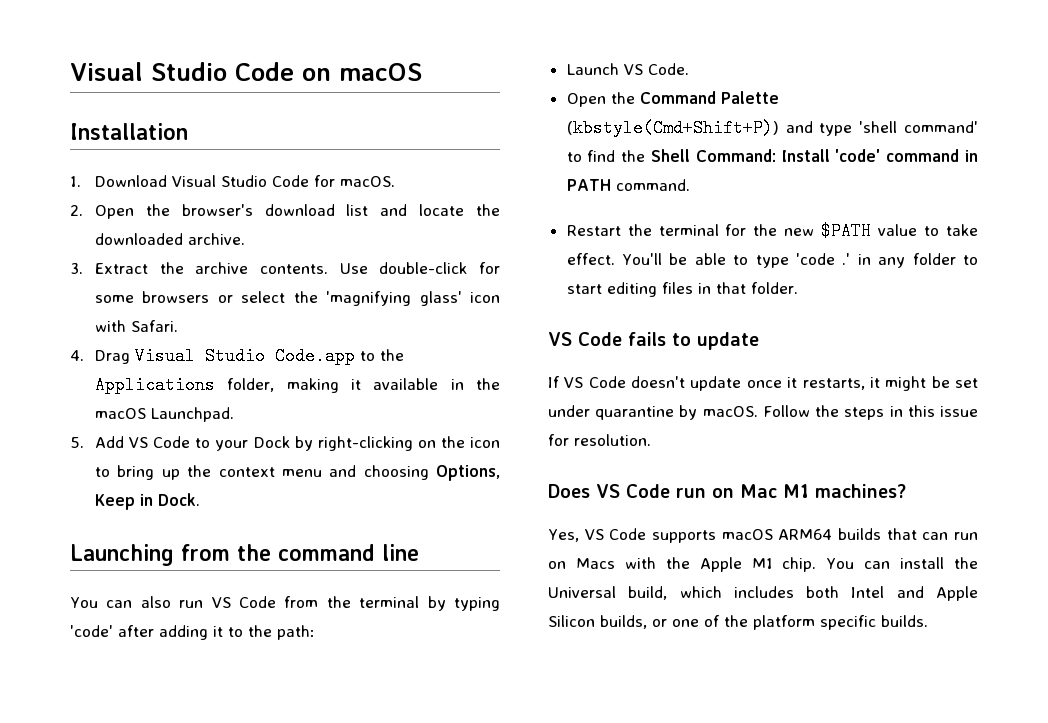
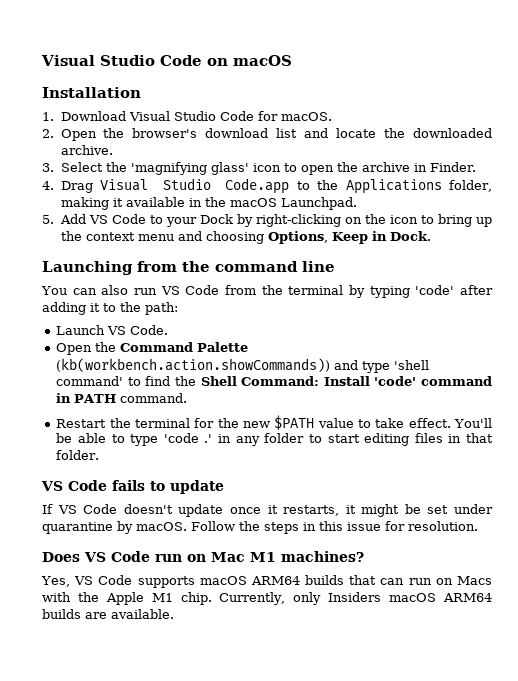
[95,262,500,274] [95,291,500,306] [95,320,179,332] Extract the archive contents. Use double-click for some browsers or select the 'magnifying glass' icon with Safari. -> [60,162,477,175] Select the 'magnifying glass' icon to open the archive in Finder.
[566,119,779,137] (kbstyle(Cmd+Shift+P)) -> [56,358,331,372] (kb(workbench.action.showCommands))
[826,557,978,569] [548,586,978,601] [548,615,928,630] You can install the Universal build, which includes both Intel and Apple Silicon builds, or one of the platform specific builds. -> [219,592,492,605] [42,609,174,619] Currently, only Insiders macOS ARM64 builds are available.

